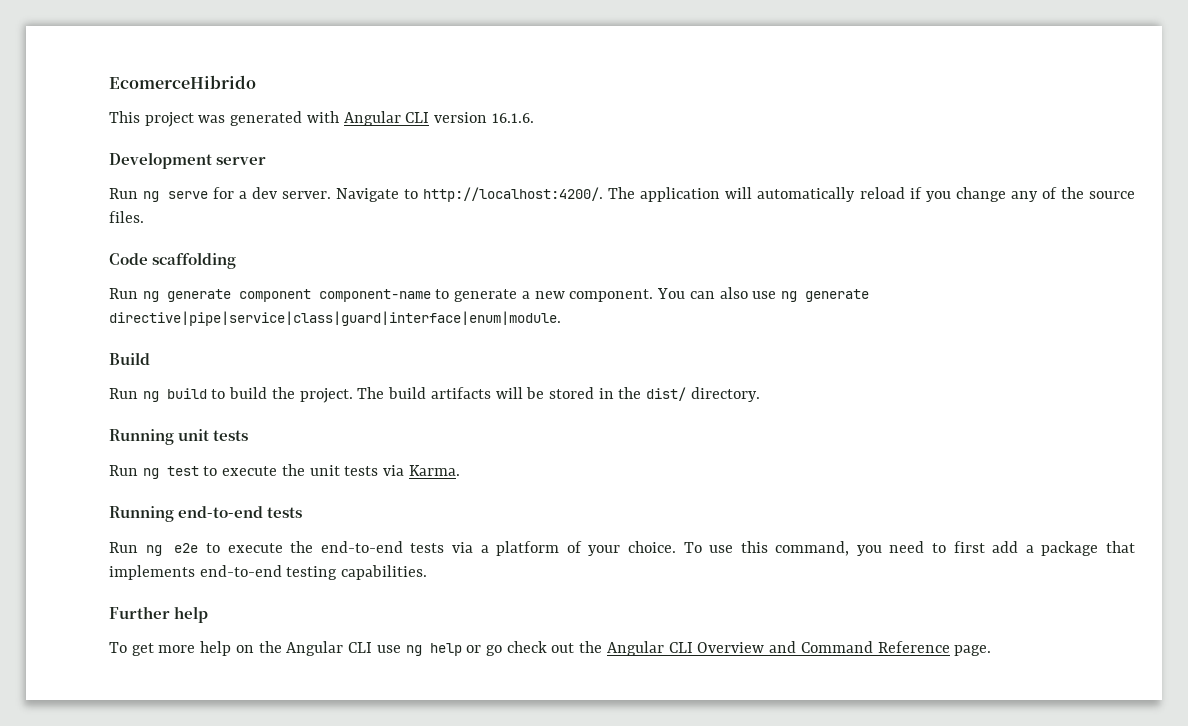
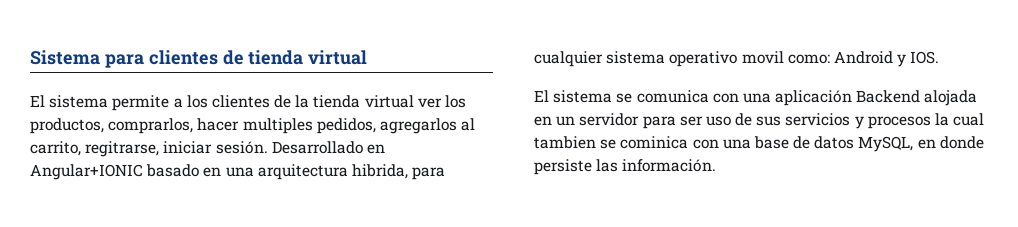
[109,75,256,89] [109,111,534,127] [109,152,267,169] [109,187,1136,202] [109,211,144,223] [109,252,237,269] [109,287,869,302] [109,311,561,326] [109,352,150,365] [109,387,760,403] [109,429,249,445] [109,464,460,479] [109,506,303,522] [109,541,1136,556] [109,565,428,580] [109,606,209,623] [109,641,992,656] EcomerceHibrido // This project was generated with Angular CLI version 16.1.6. // Development server // Run ng serve for a dev server. Navigate to http://localhost:4200/. The application will automatically reload if you change any of the source files. // Code scaffolding // Run ng generate component component-name to generate a new component. You can also use ng generate directive|pipe|service|class|guard|interface|enum|module. // Build // Run ng build to build the project. The build artifacts will be stored in the dist/ directory. // Running unit tests // Run ng test to execute the unit tests via Karma. // Running end-to-end tests // Run ng e2e to execute the end-to-end tests via a platform of your choice. To use this command, you need to first add a package that implements end-to-end testing capabilities. // Further help // To get more help on the Angular CLI use ng help or go check out the Angular CLI Overview and Command Reference page. -> [30,50,368,68] [30,95,467,111] [30,118,476,134] [30,141,385,157] [30,164,446,180] [534,51,940,67] [534,90,978,106] [534,113,985,129] [534,136,984,152] [534,159,717,175] Sistema para clientes de tienda virtual // El sistema permite a los clientes de la tienda virtual ver los productos, comprarlos, hacer multiples pedidos, agregarlos al carrito, regitrarse, iniciar sesión. Desarrollado en Angular+IONIC basado en una arquitectura hibrida, para cualquier sistema operativo movil como: Android y IOS. // El sistema se comunica con una aplicación Backend alojada en un servidor para ser uso de sus servicios y procesos la cual tambien se cominica con una base de datos MySQL, en donde persiste las información.

